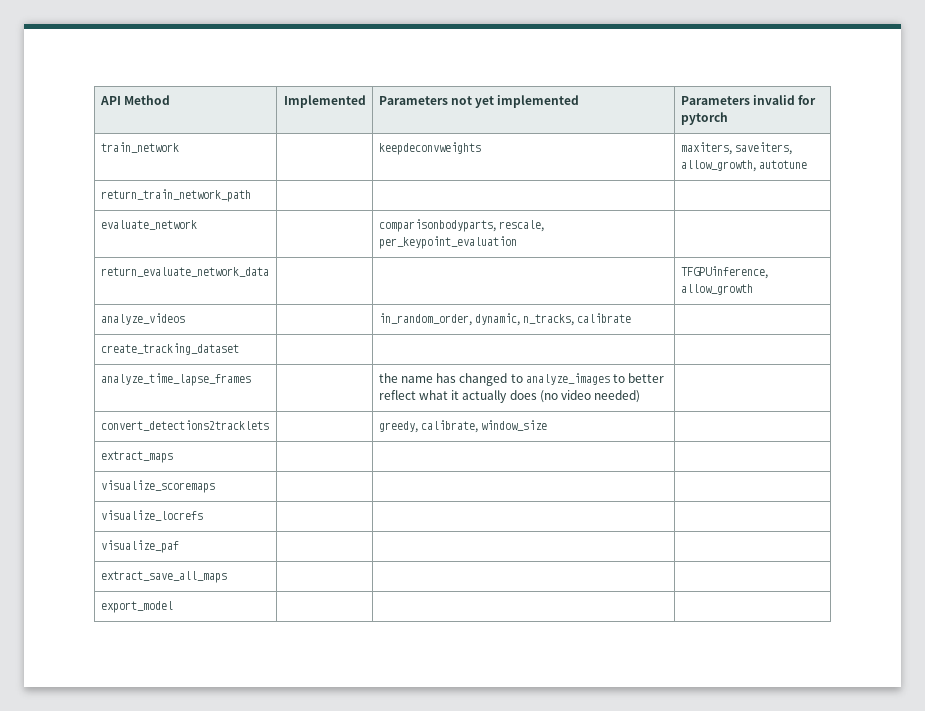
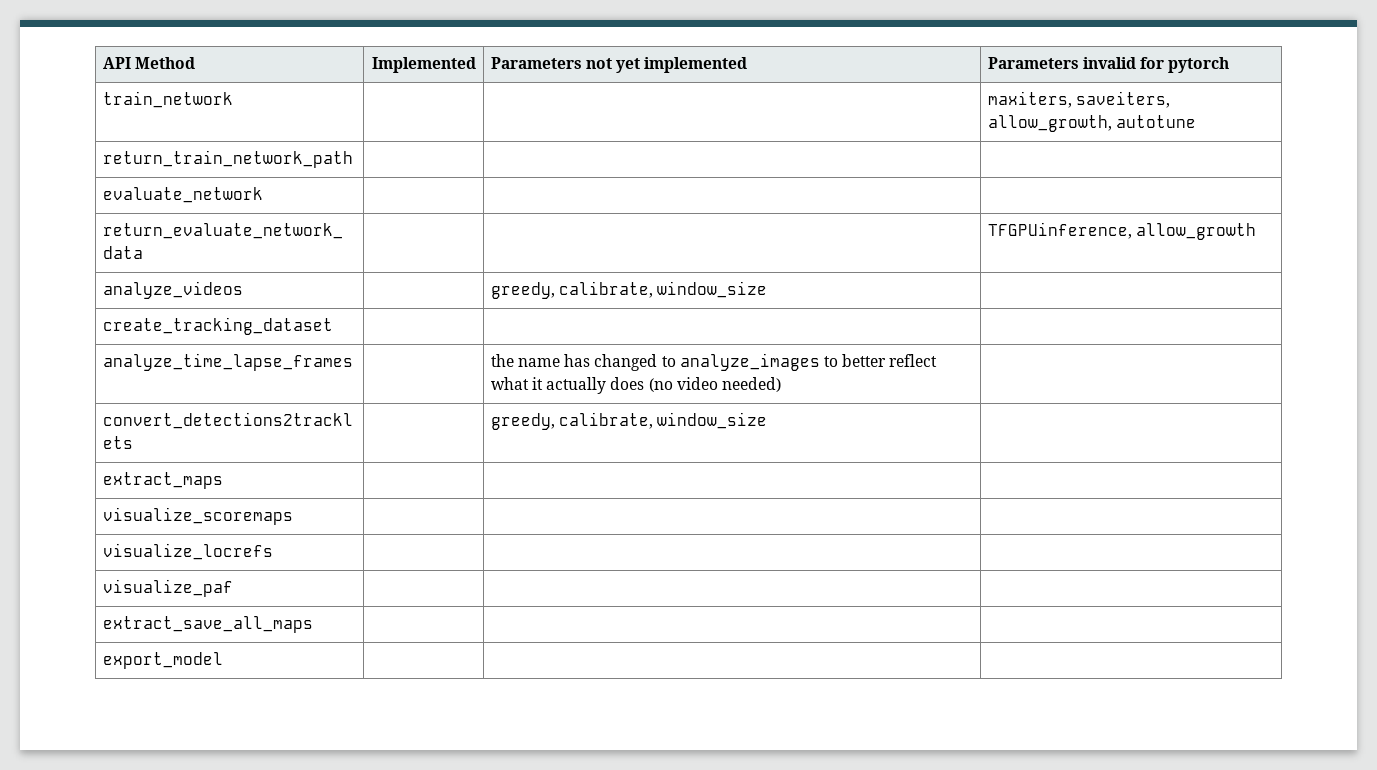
[378,142,481,155] keepdeconvweights -> (233, 99) none
[378,219,544,232] [378,236,517,249] comparisonbodyparts, rescale, per_keypoint_evaluation -> (263, 195) none
[378,313,632,326] in_random_order, dynamic, n_tracks, calibrate -> [490,281,768,299] greedy, calibrate, window_size

